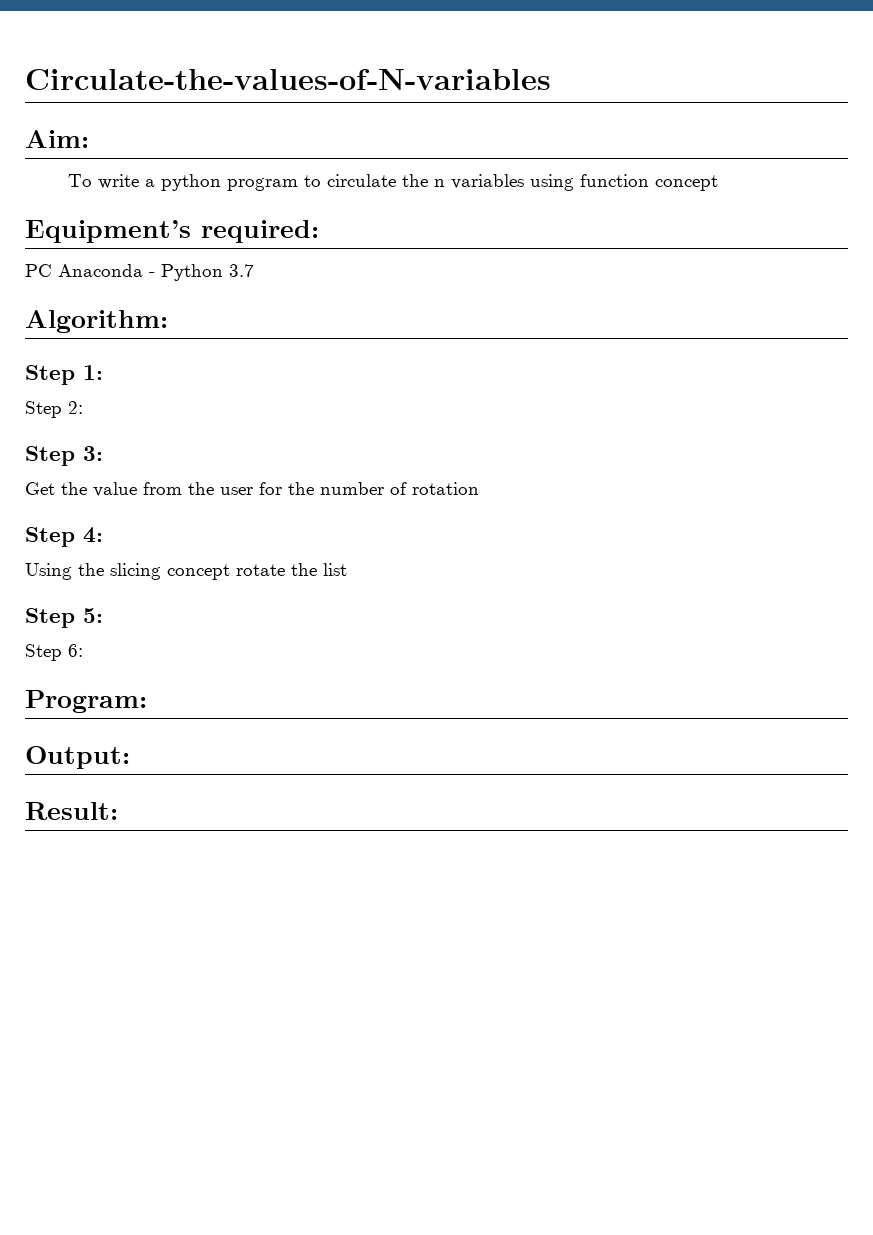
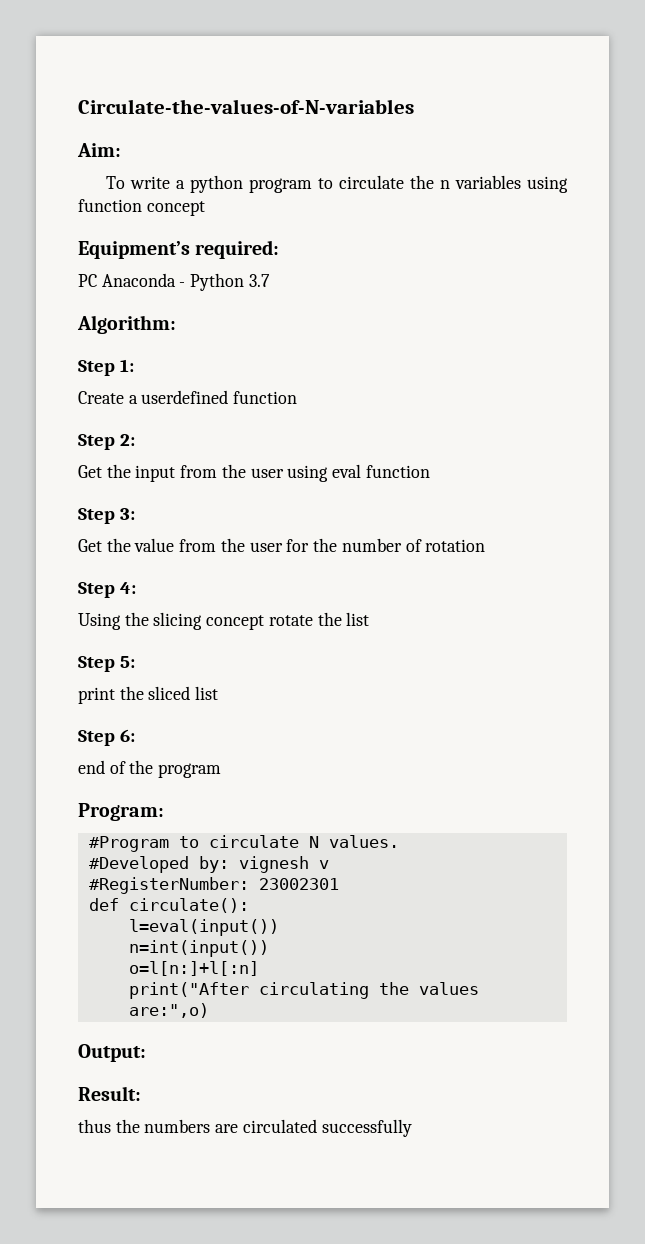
[25,401,83,418] Step 2: -> [78,390,298,404] [78,434,135,450] [78,464,430,482] Create a userdefined function // Step 2: // Get the input from the user using eval function
[25,644,83,661] [25,690,147,713] [25,746,130,769] [25,802,118,820] Step 6: // Program: // Output: // Result: -> [78,686,219,704] [78,729,135,746] [78,760,222,778] [78,803,164,821] [88,835,399,852] [88,856,329,873] [88,877,339,894] [88,898,249,913] [128,919,279,936] [128,940,269,957] [128,961,259,976] [128,982,479,999] [128,1003,209,1018] [78,1044,146,1062] [78,1086,141,1101] [78,1119,412,1137] print the sliced list // Step 6: // end of the program // Program: // #Program to circulate N values. // #Developed by: vignesh v // #RegisterNumber: 23002301 // def circulate(): // l=eval(input()) // n=int(input()) // o=l[n:]+l[:n] // print("After circulating the values are:",o) // Output: // Result: // thus the numbers are circulated successfully

